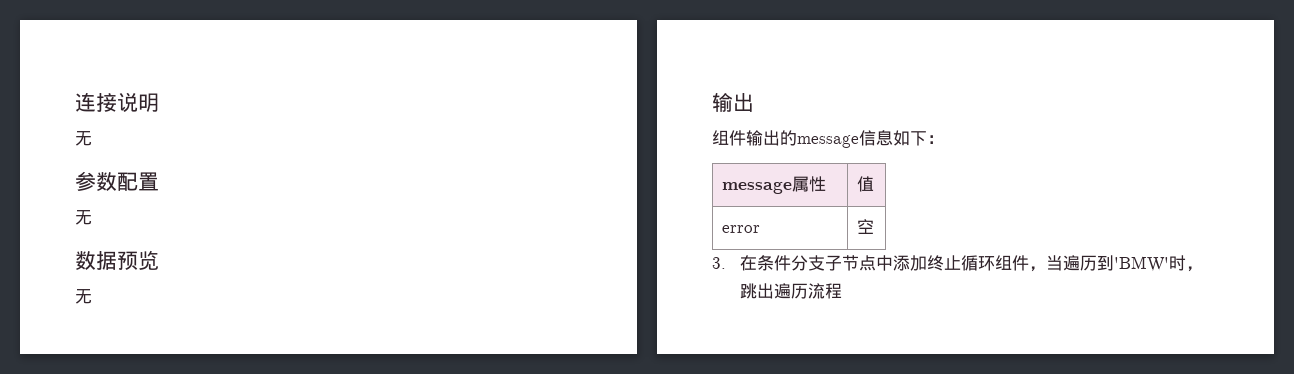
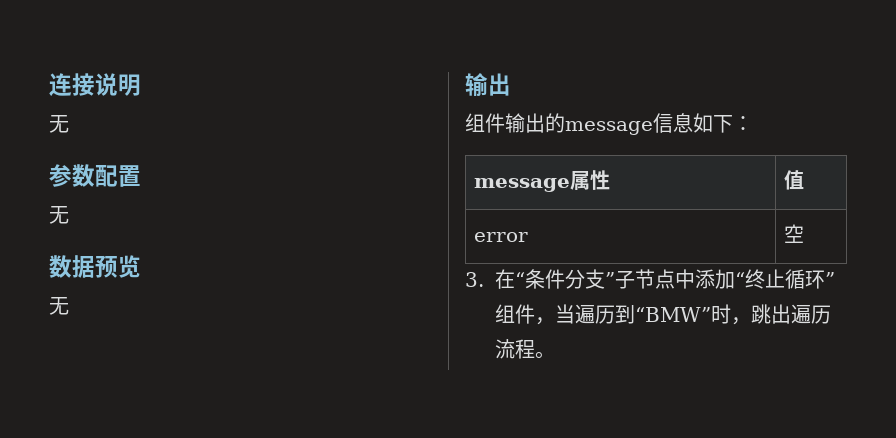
(758, 263) none -> [515,272,526,287] “
(826, 263) none -> [605,272,616,287] ”
(928, 263) none -> [735,272,746,287] “
(996, 263) none -> [825,272,836,287] ”
[1114,256,1170,272] 'BMW' -> [635,307,712,322] “BMW”
(843, 291) none -> [535,351,556,359] 。

